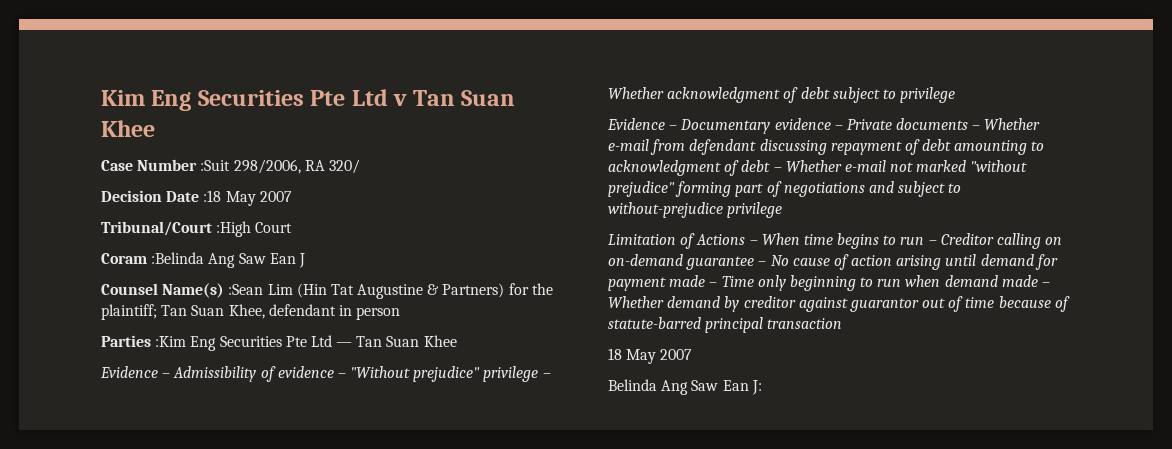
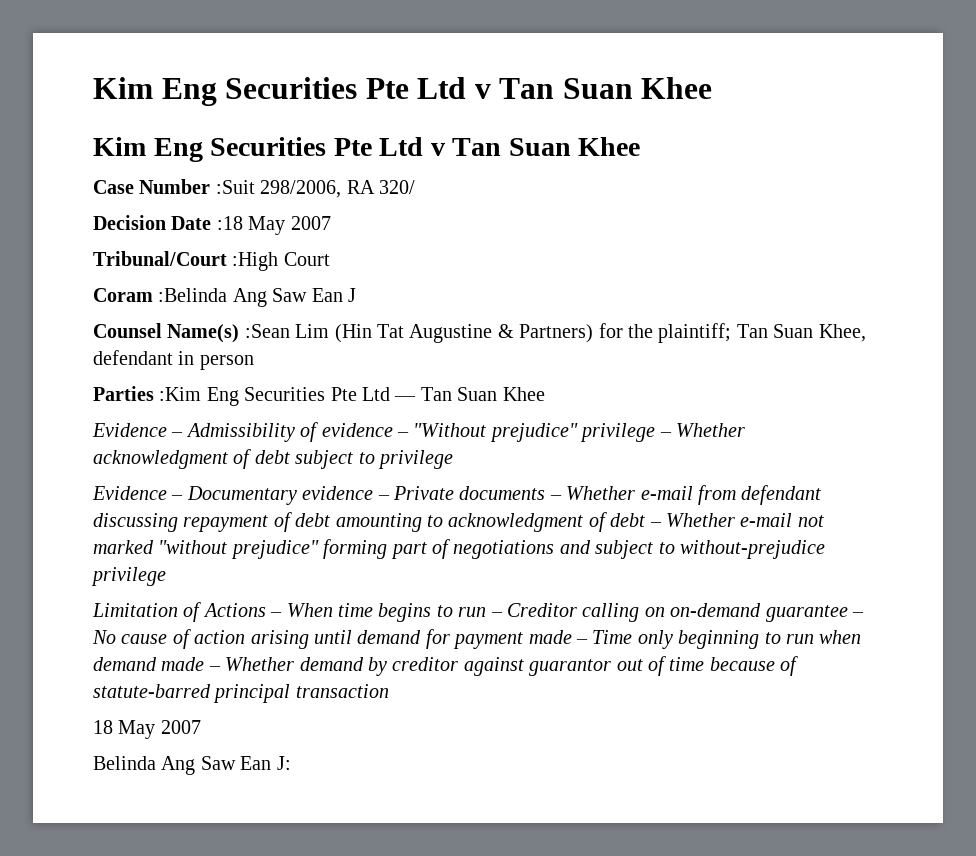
[101,89,516,111] [101,120,155,137] Kim Eng Securities Pte Ltd v Tan Suan Khee -> [93,77,713,106] [93,137,641,162] Kim Eng Securities Pte Ltd v Tan Suan Khee // Kim Eng Securities Pte Ltd v Tan Suan Khee

